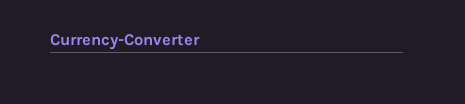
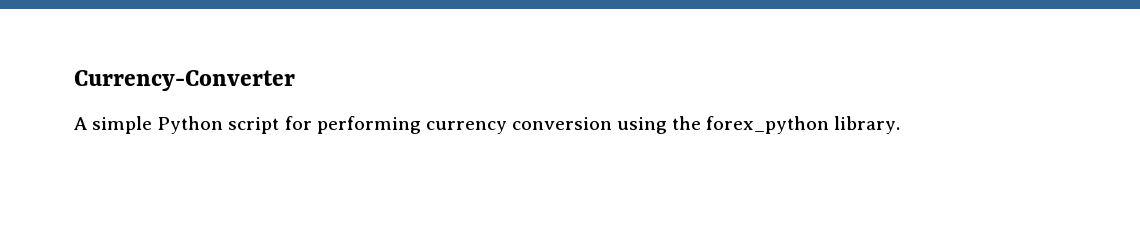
(200, 42) none -> [74,116,901,134] // A simple Python script for performing currency conversion using the forex_python library.

